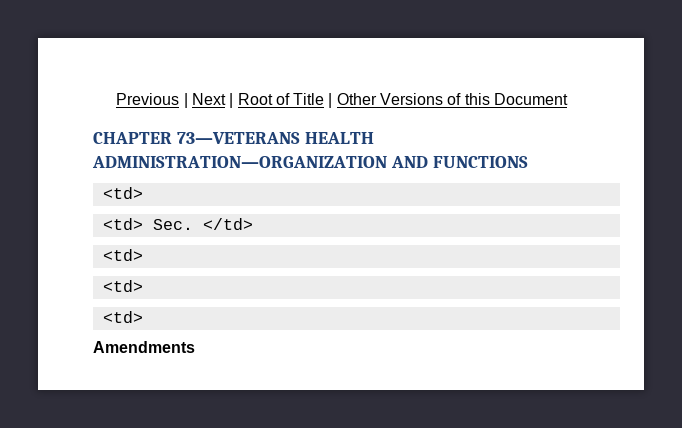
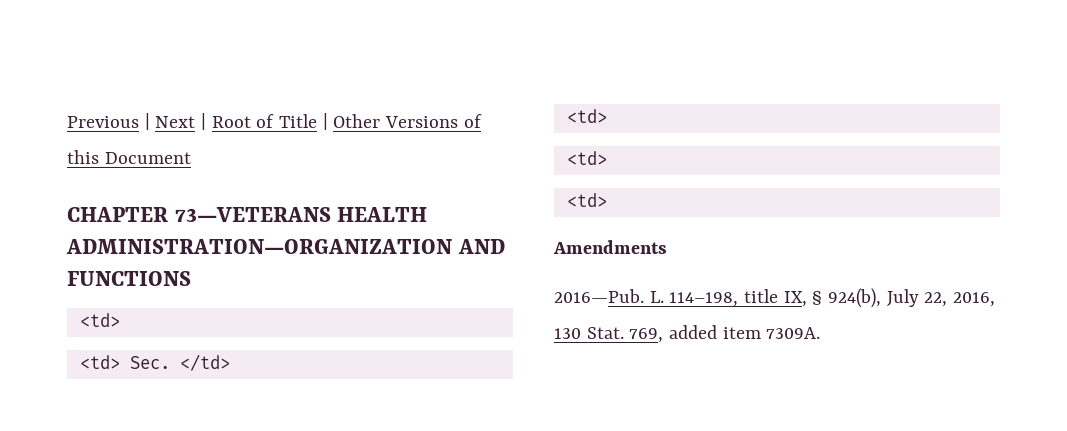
(195, 347) none -> [554,288,996,308] [554,325,821,343] // 2016—Pub. L. 114–198, title IX, § 924(b), July 22, 2016, 130 Stat. 769, added item 7309A.

